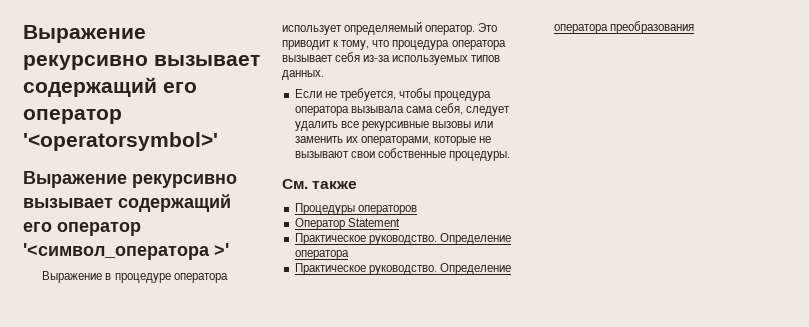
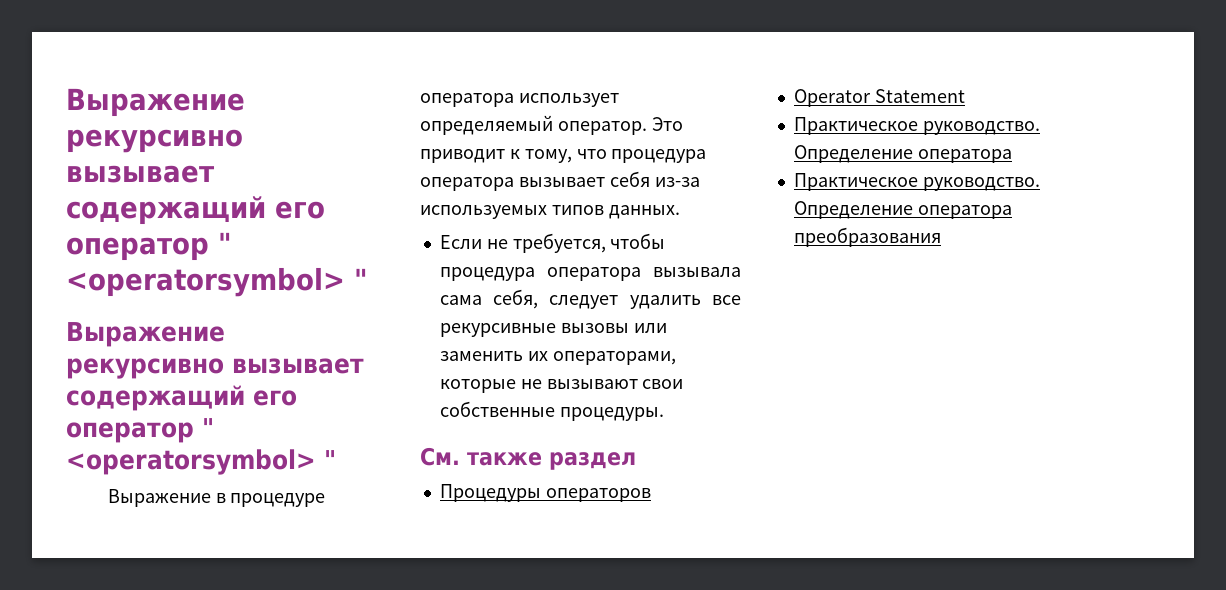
[23,25,146,43] [23,55,260,70] [23,77,197,97] [23,109,122,124] [23,132,218,151] [23,171,237,188] [23,194,231,212] [23,222,141,236] [23,243,229,260] Выражение рекурсивно вызывает содержащий его оператор '<operatorsymbol>' // Выражение рекурсивно вызывает содержащий его оператор '<символ_оператора >' -> [66,88,245,117] [66,129,243,153] [66,165,215,183] [66,196,325,225] [66,232,232,261] [66,267,368,297] [66,322,225,347] [66,358,364,379] [66,385,297,411] [66,418,214,443] [66,449,336,475] Выражение рекурсивно вызывает содержащий его оператор " <operatorsymbol> " // Выражение рекурсивно вызывает содержащий его оператор " <operatorsymbol> "
(358, 185) none -> [549,452,636,470] раздел
[294,218,345,230] Оператор -> [793,89,871,107] Operator

